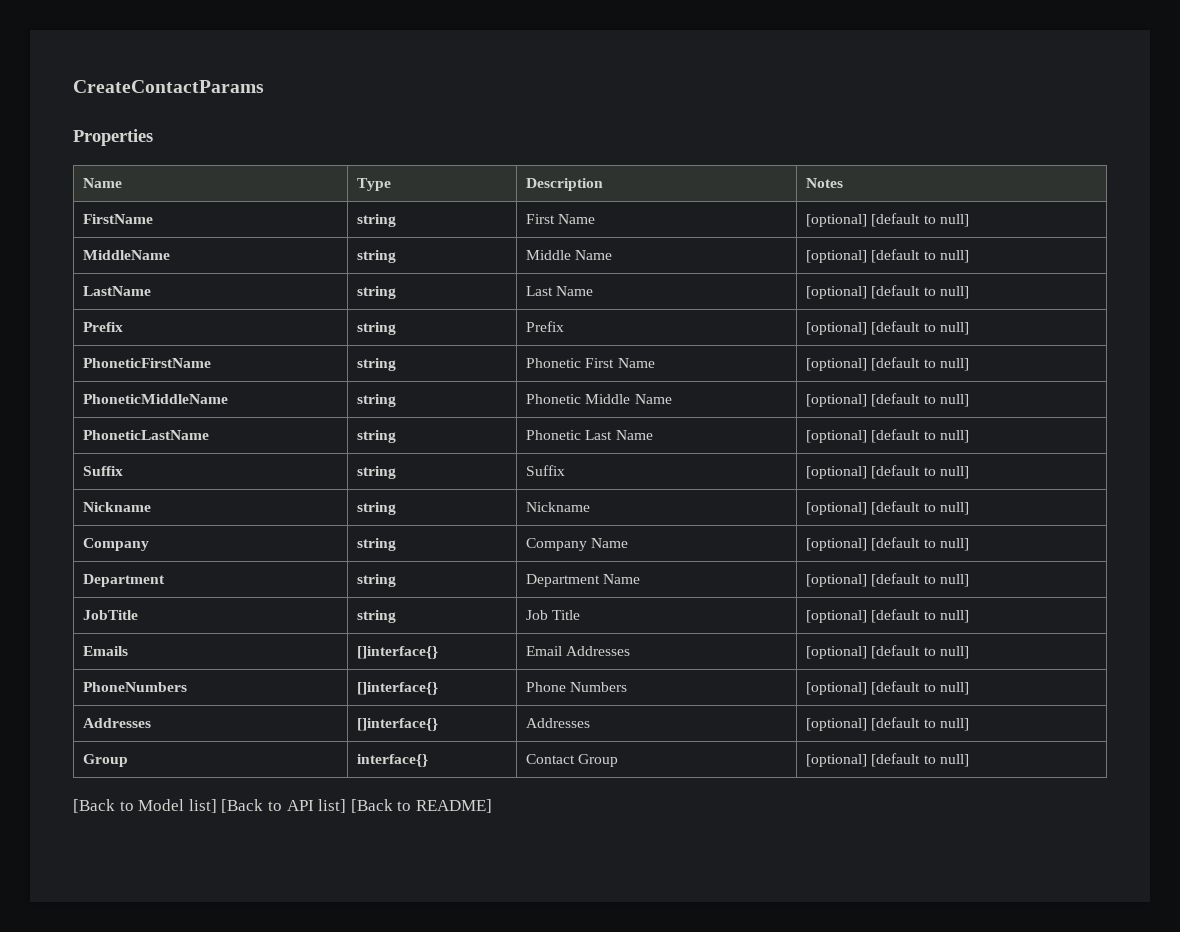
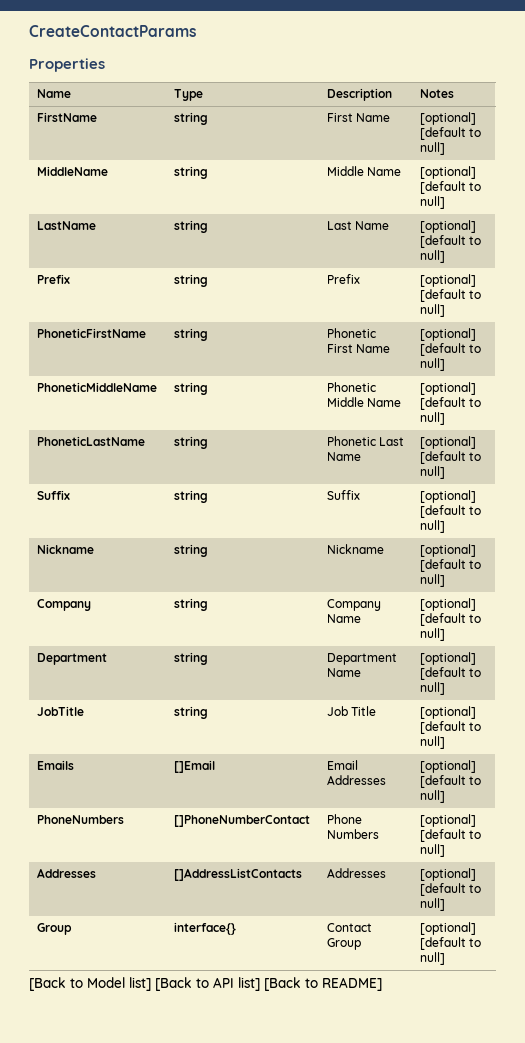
[357,646,439,659] []interface{} -> [174,760,216,773] []Email
[357,682,439,695] []interface{} -> [174,815,311,827] []PhoneNumberContact
[357,718,439,731] []interface{} -> [174,868,303,881] []AddressListContacts

